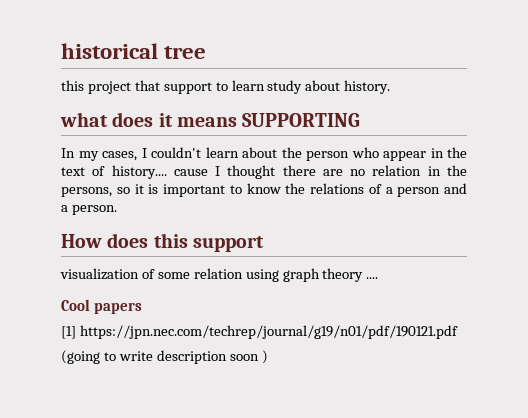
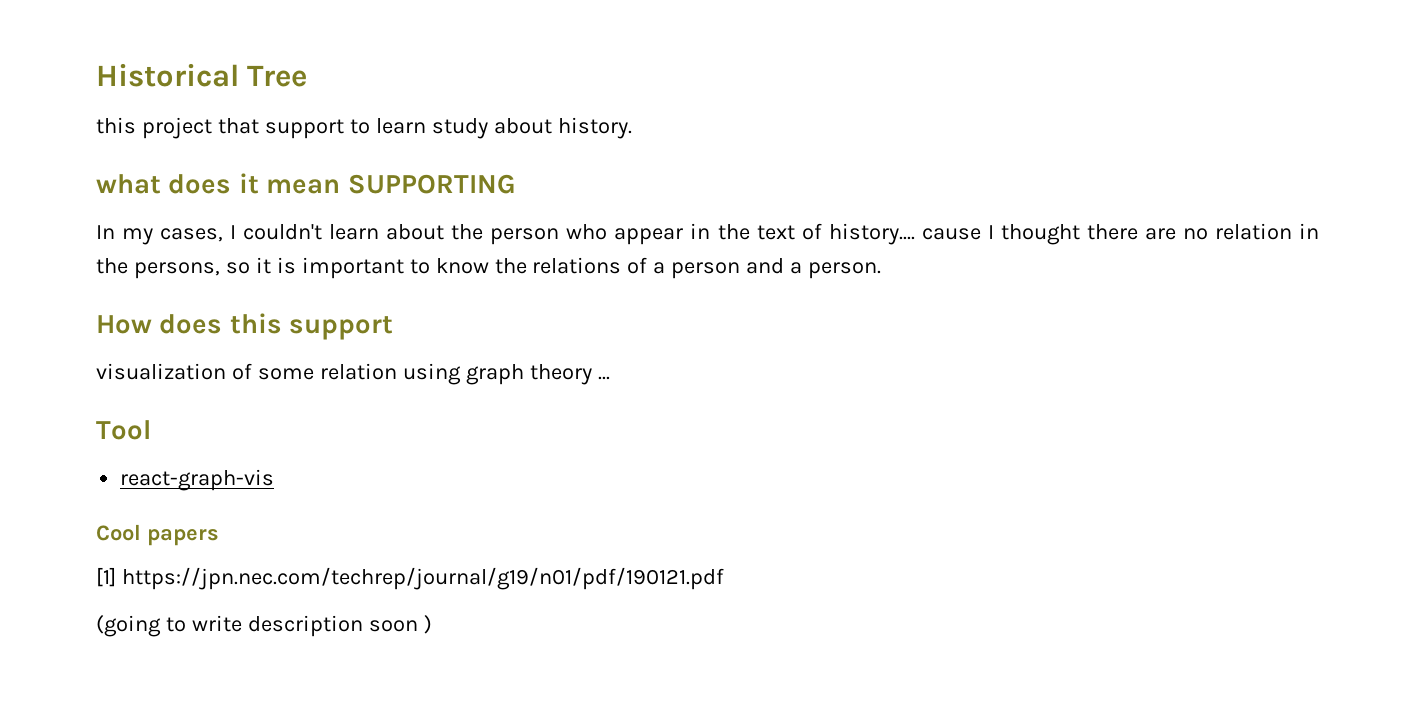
[61,43,207,59] historical tree -> [96,63,308,87] Historical Tree
[176,117,237,127] means -> [266,179,341,194] mean
[366,277,379,279] .... -> [597,376,610,380] [96,420,151,440] [120,469,275,491] ... // Tool // react-graph-vis

